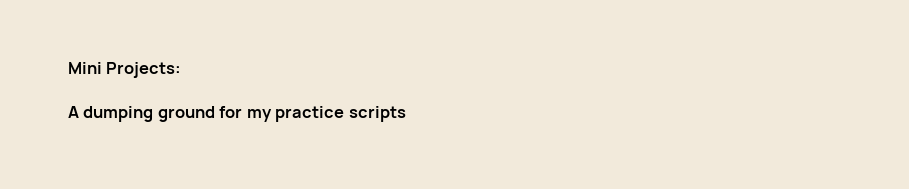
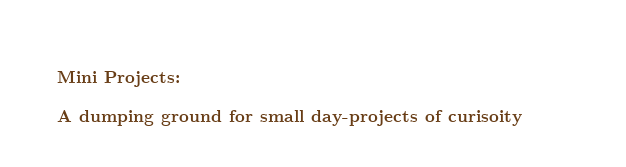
[246,106,406,122] my practice scripts -> [260,110,522,126] small day-projects of curisoity

